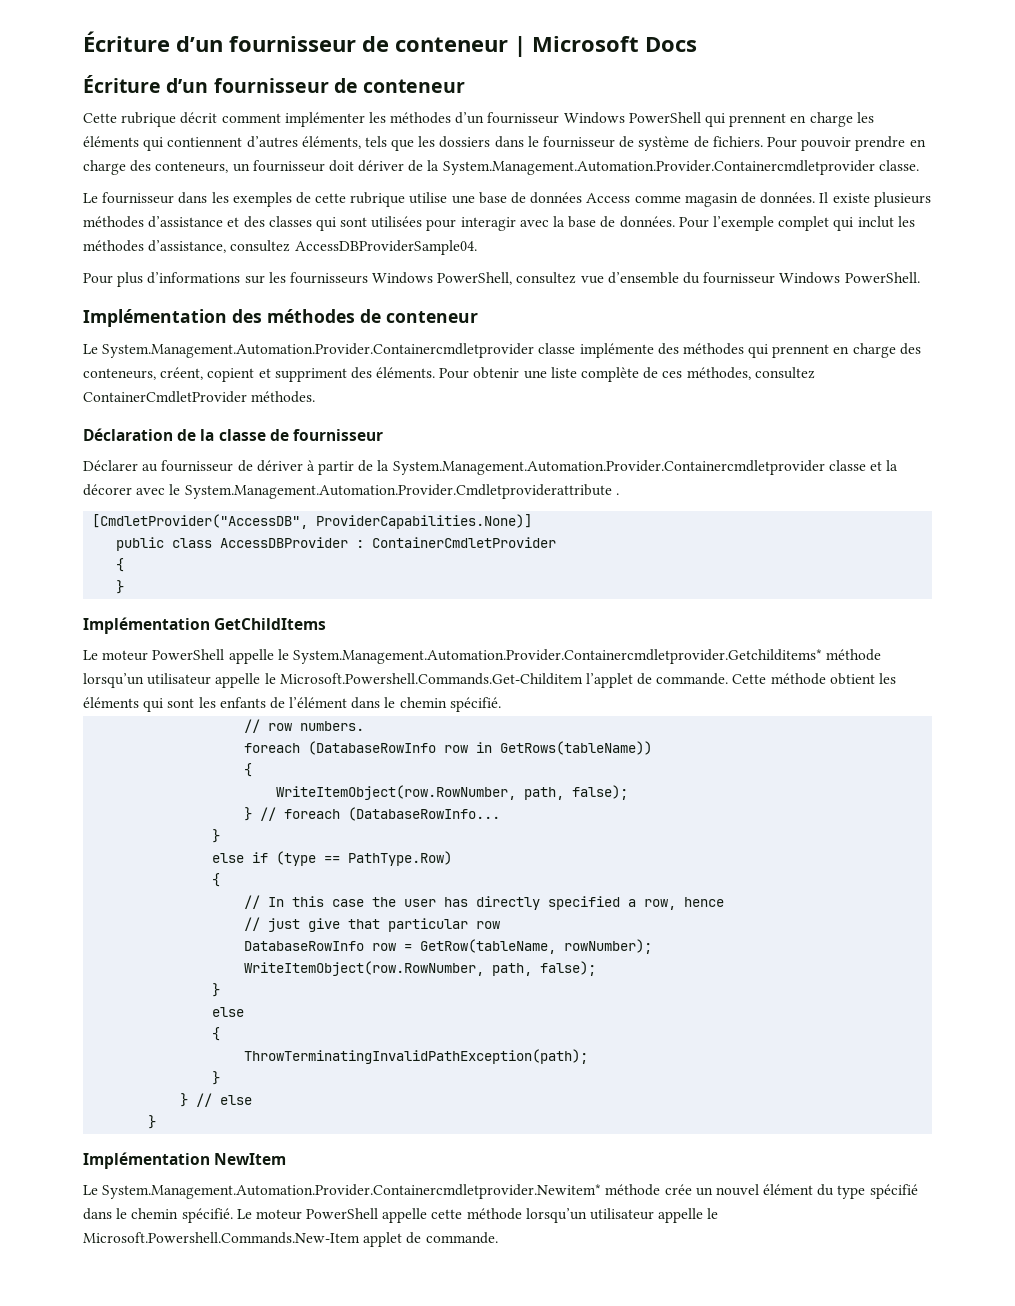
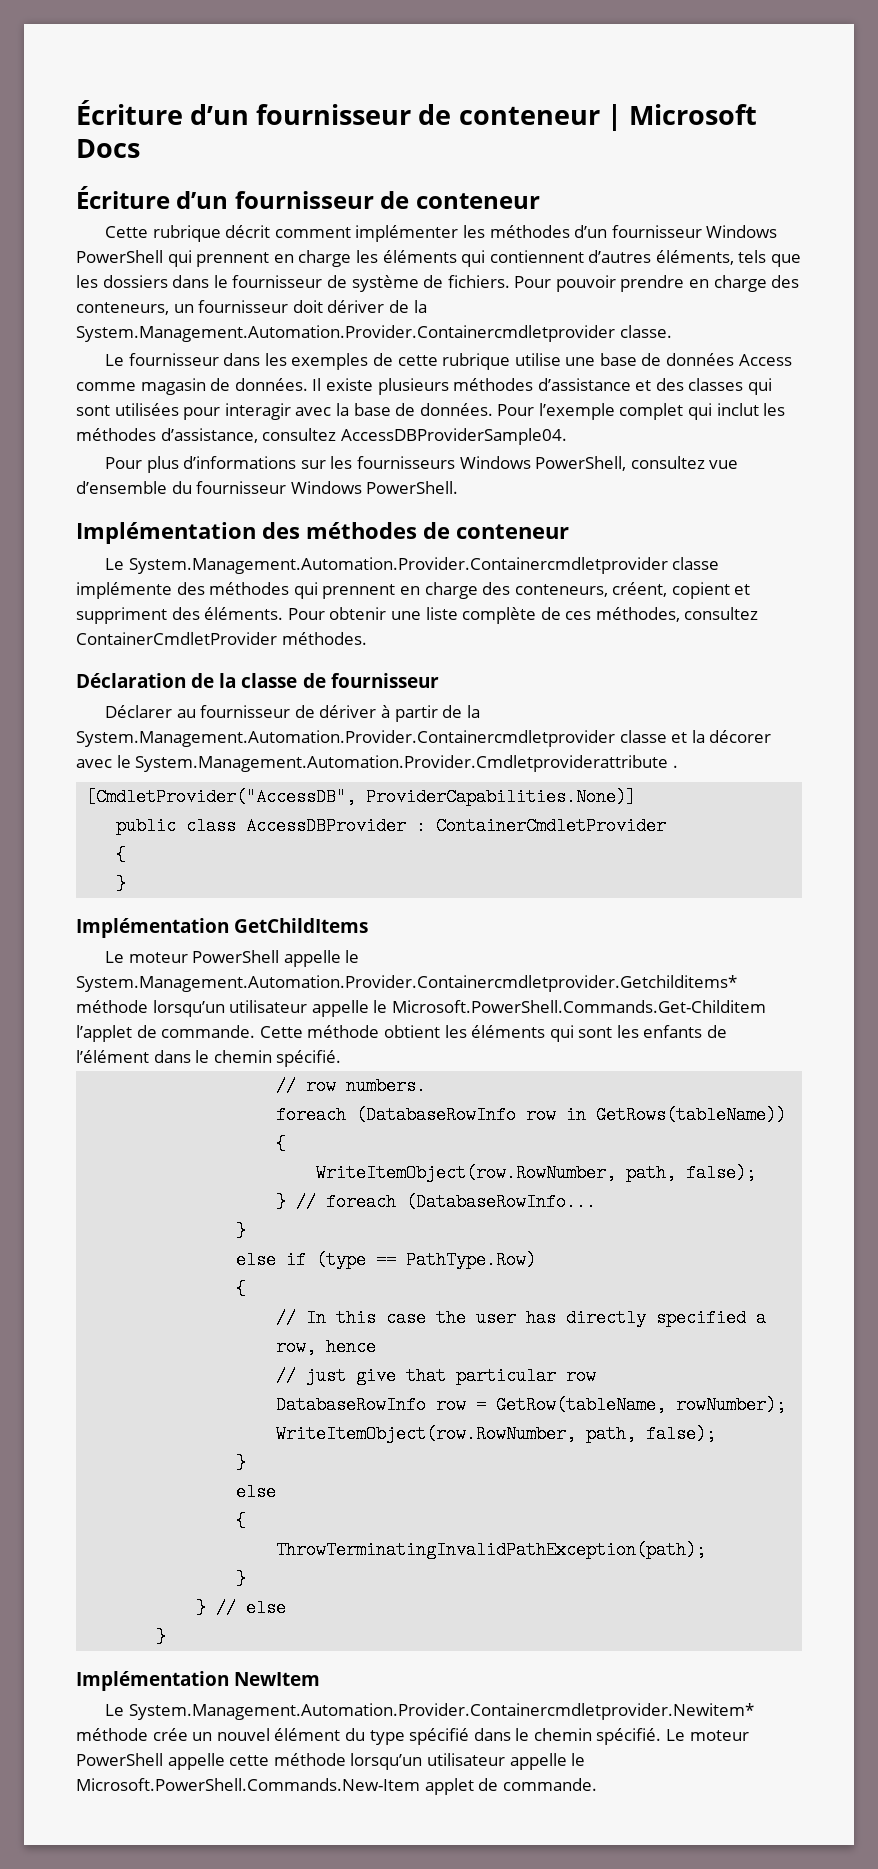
[279,673,583,685] Microsoft.Powershell.Commands.Get-Childitem -> [391,1000,766,1013] Microsoft.PowerShell.Commands.Get-Childitem
[83,1232,360,1244] Microsoft.Powershell.Commands.New-Item -> [76,1778,420,1791] Microsoft.PowerShell.Commands.New-Item

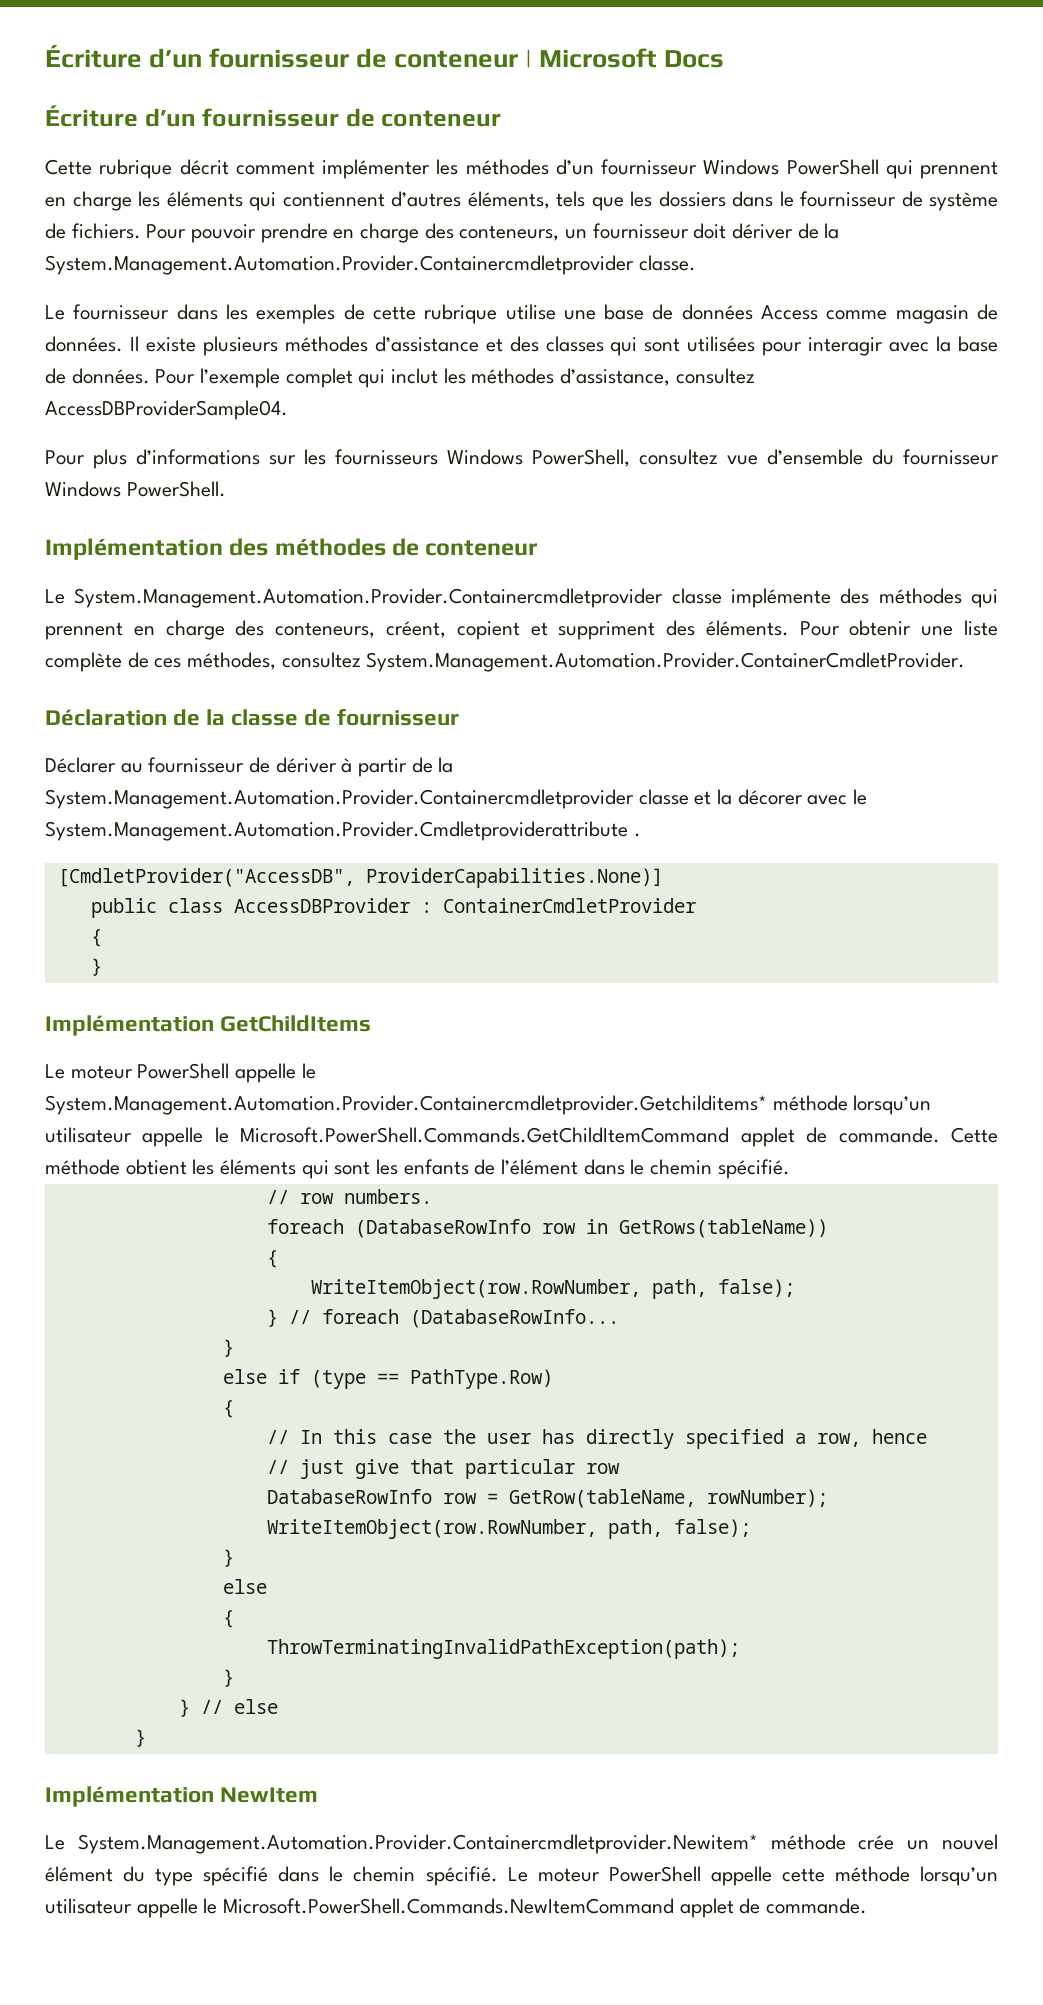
[76,632,367,645] ContainerCmdletProvider méthodes. -> [366,652,966,672] System.Management.Automation.Provider.ContainerCmdletProvider.
[391,1000,766,1013] [76,1025,132,1042] Microsoft.PowerShell.Commands.Get-Childitem l’applet -> [240,1127,795,1147] Microsoft.PowerShell.Commands.GetChildItemCommand applet
[76,1778,420,1791] Microsoft.PowerShell.Commands.New-Item -> [223,1898,675,1914] Microsoft.PowerShell.Commands.NewItemCommand

